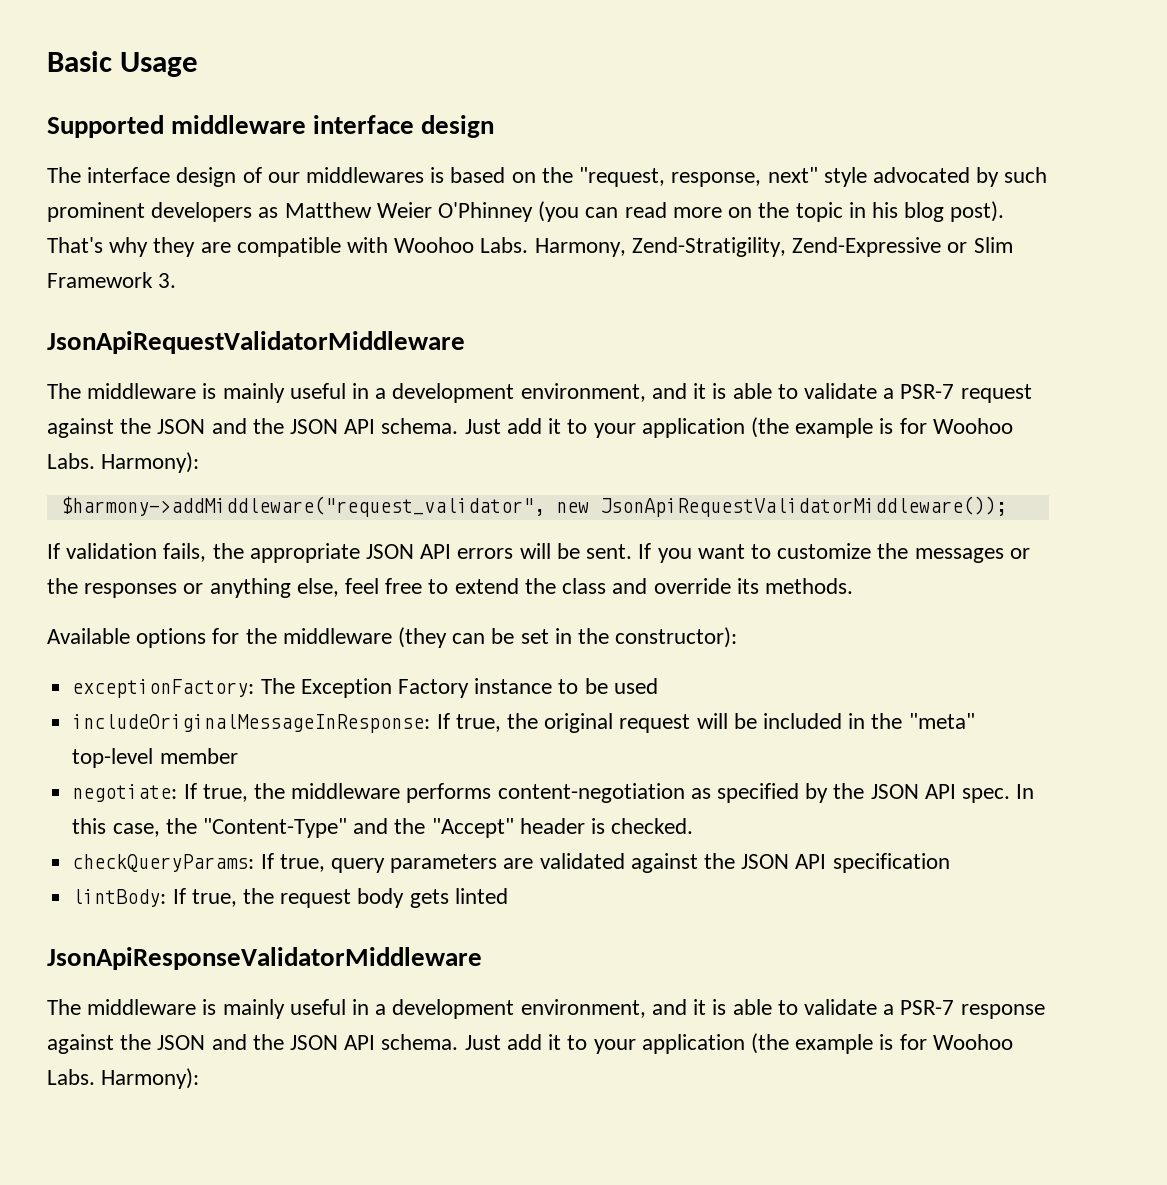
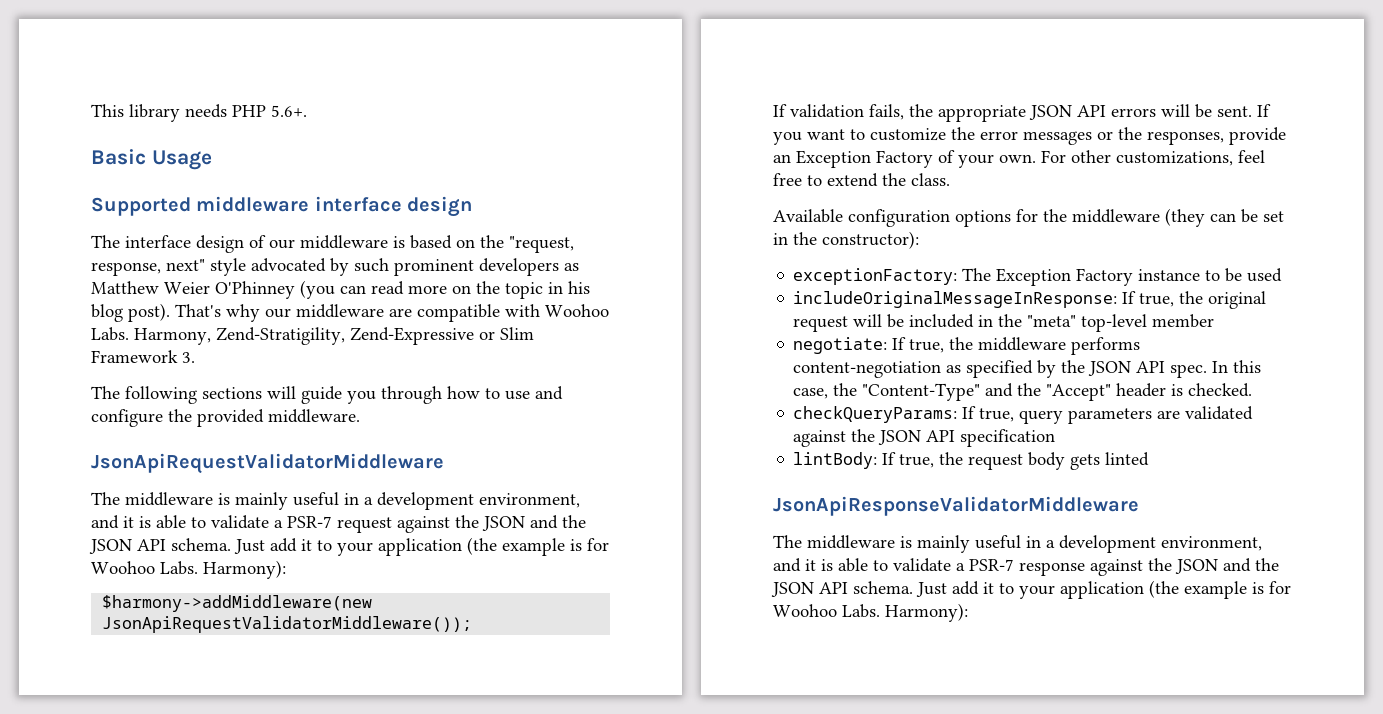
(47, 61) none -> [91,104,307,122] This library needs PHP 5.6+. //
[306,167,425,183] middlewares -> [300,235,388,249] middleware
[153,237,196,257] they -> [265,304,384,318] our middleware
(177, 280) none -> [91,386,563,404] [91,409,360,427] // The following sections will guide you through how to use and configure the provided middleware.
[60,496,589,517] $harmony->addMiddleware("request_validator", new -> [102,595,373,612] $harmony->addMiddleware(new
(909, 551) none -> [980,131,1018,140] error
[84,578,339,598] responses or anything else, -> [1147,127,1286,145] [773,150,1233,168] responses, provide an Exception Factory of your own. For other customizations,
[562,578,853,594] class and override its methods. -> [911,173,950,186] class.
(130, 636) none -> [848,209,950,227] configuration

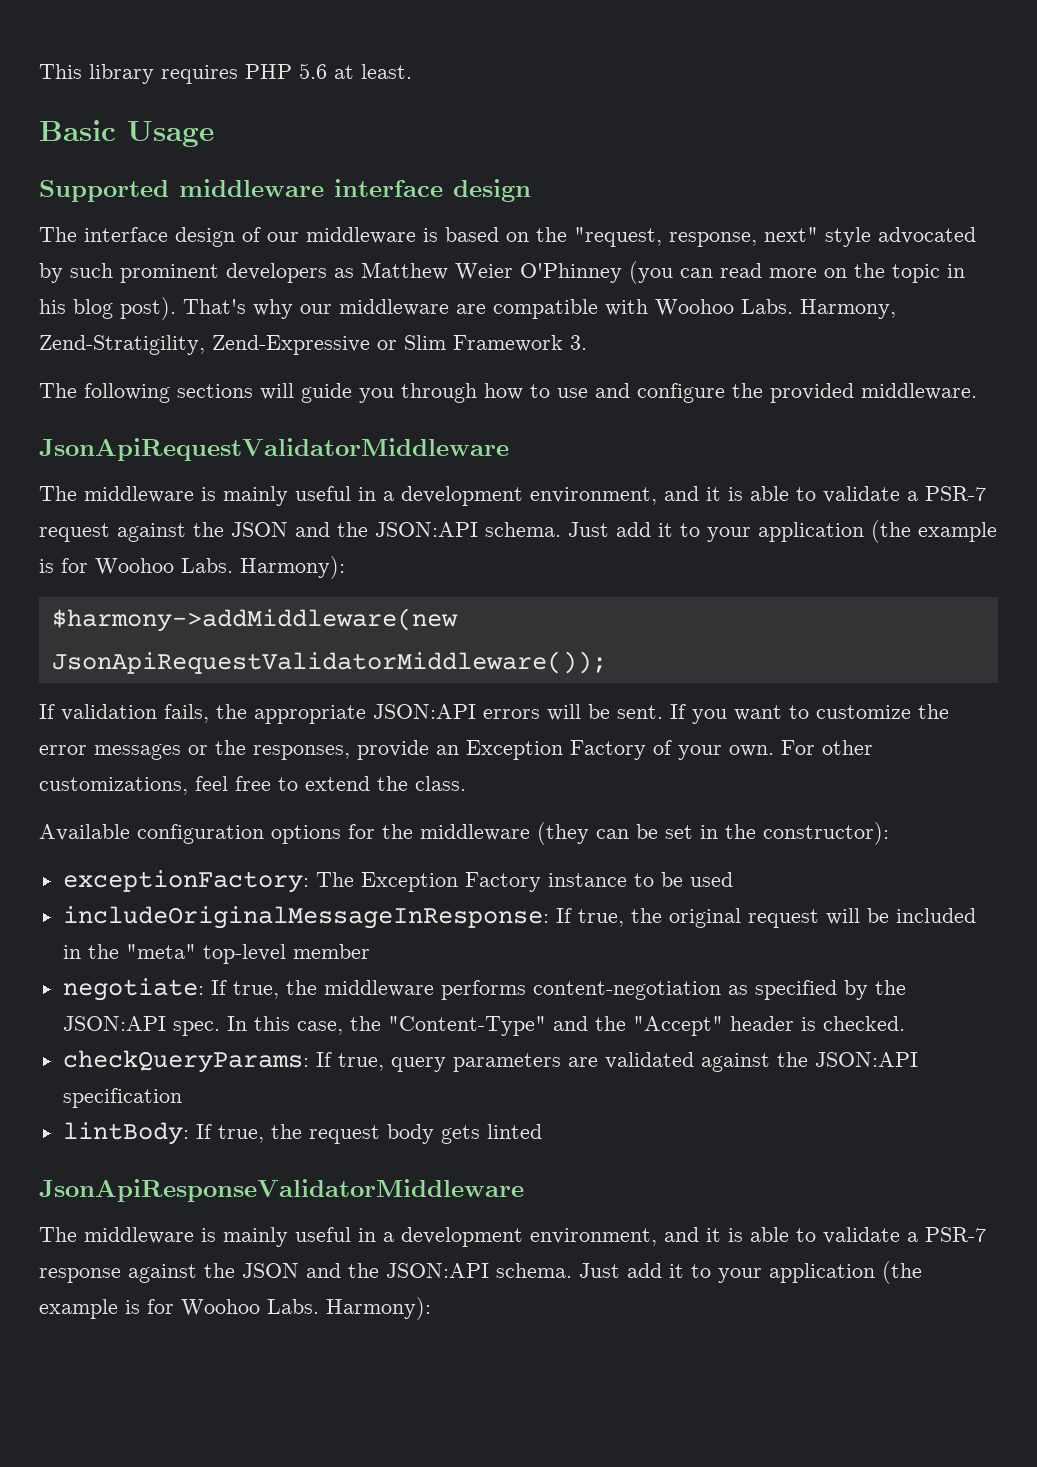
[185,104,307,118] needs PHP 5.6+. -> [161,63,412,84] requires PHP 5.6 at least.
[89,539,166,554] JSON API -> [375,522,478,537] JSON:API
[1029,105,1106,120] JSON API -> [373,704,476,719] JSON:API
[1088,361,1166,376] JSON API -> [62,1016,166,1031] JSON:API
[878,430,956,445] JSON API -> [814,1052,918,1067] JSON:API
[771,582,848,597] JSON API -> [386,1263,489,1278] JSON:API

